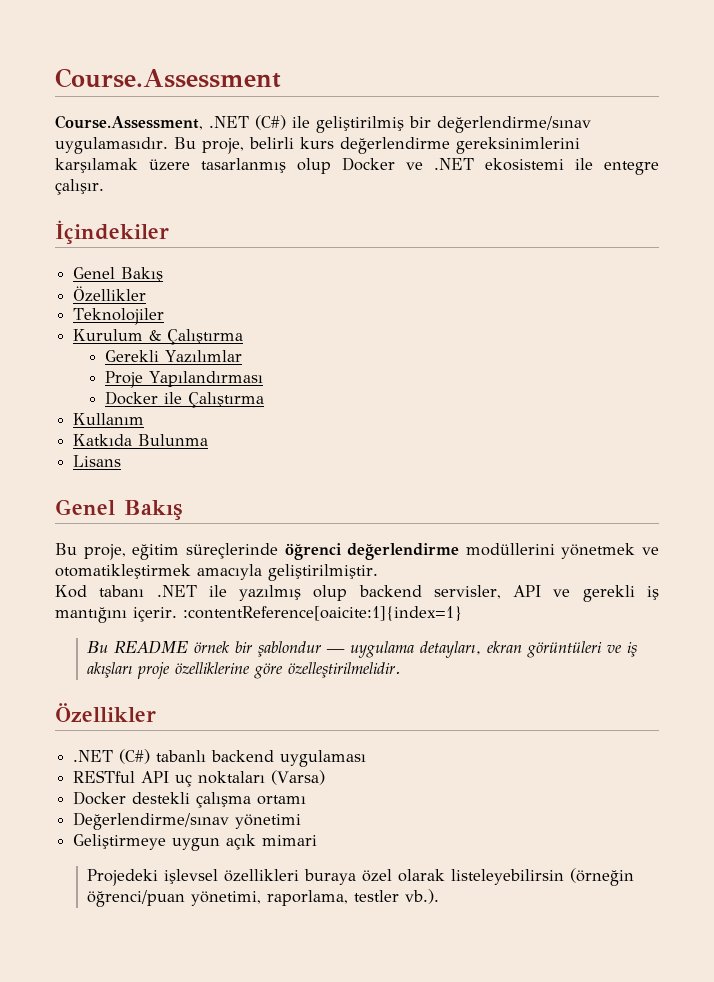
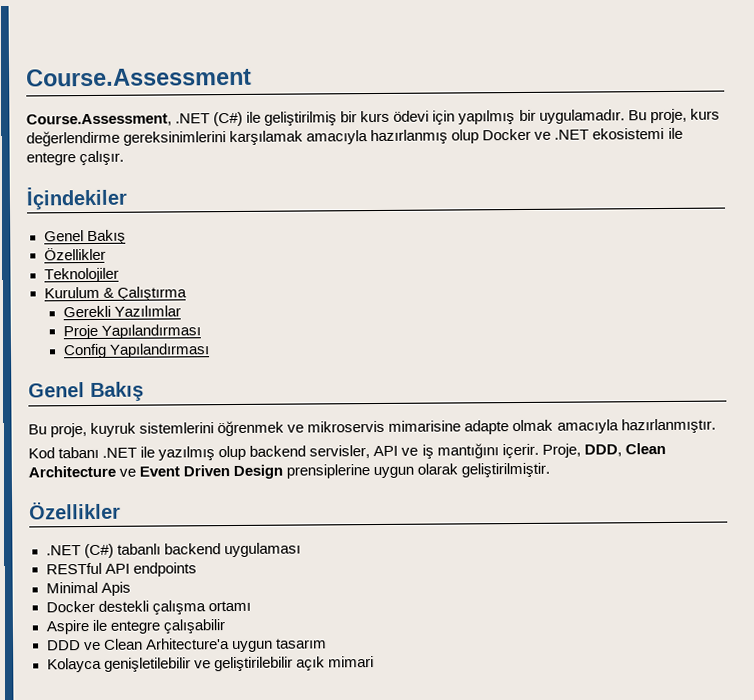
[437,116,591,133] [55,137,294,154] değerlendirme/sınav uygulamasıdır. Bu proje, belirli -> [360,108,687,125] kurs ödevi için yapılmış bir uygulamadır. Bu proje,
[149,158,286,173] üzere tasarlanmış -> [306,129,449,145] amacıyla hazırlanmış
[105,391,265,408] [73,413,145,425] [73,434,209,446] [73,455,122,467] [55,499,182,520] [55,543,659,560] [55,564,378,581] Docker ile Çalıştırma // Kullanım // Katkıda Bulunma // Lisans // Genel Bakış // Bu proje, eğitim süreçlerinde öğrenci değerlendirme modüllerini yönetmek ve otomatikleştirmek amacıyla geliştirilmiştir. -> [62,343,210,359] [28,381,144,403] [28,418,716,438] Config Yapılandırması // Genel Bakış // Bu proje, kuyruk sistemlerini öğrenmek ve mikroservis mimarisine adapte olmak amacıyla hazırlanmıştır.
[582,585,635,602] gerekli -> (419, 451) none
[182,606,462,621] [87,640,638,658] [87,662,402,679] :contentReference[oaicite:1]{index=1} // Bu README örnek bir şablondur — uygulama detayları, ekran görüntüleri ve iş akışları proje özelliklerine göre özelleştirilmelidir. -> [541,442,666,458] [28,462,551,480] Proje, DDD, Clean Architecture ve Event Driven Design prensiplerine uygun olarak geliştirilmiştir.
[175,770,326,787] uç noktaları (Varsa) -> [132,562,197,577] [45,581,131,596] endpoints // Minimal Apis
[73,812,302,830] [73,834,318,851] [87,868,635,886] [87,889,440,907] Değerlendirme/sınav yönetimi // Geliştirmeye uygun açık mimari // Projedeki işlevsel özellikleri buraya özel olarak listeleyebilirsin (örneğin öğrenci/puan yönetimi, raporlama, testler vb.). -> [45,619,225,635] [46,638,327,653] [46,656,374,673] Aspire ile entegre çalışabilir // DDD ve Clean Arhitecture'a uygun tasarım // Kolayca genişletilebilir ve geliştirilebilir açık mimari

